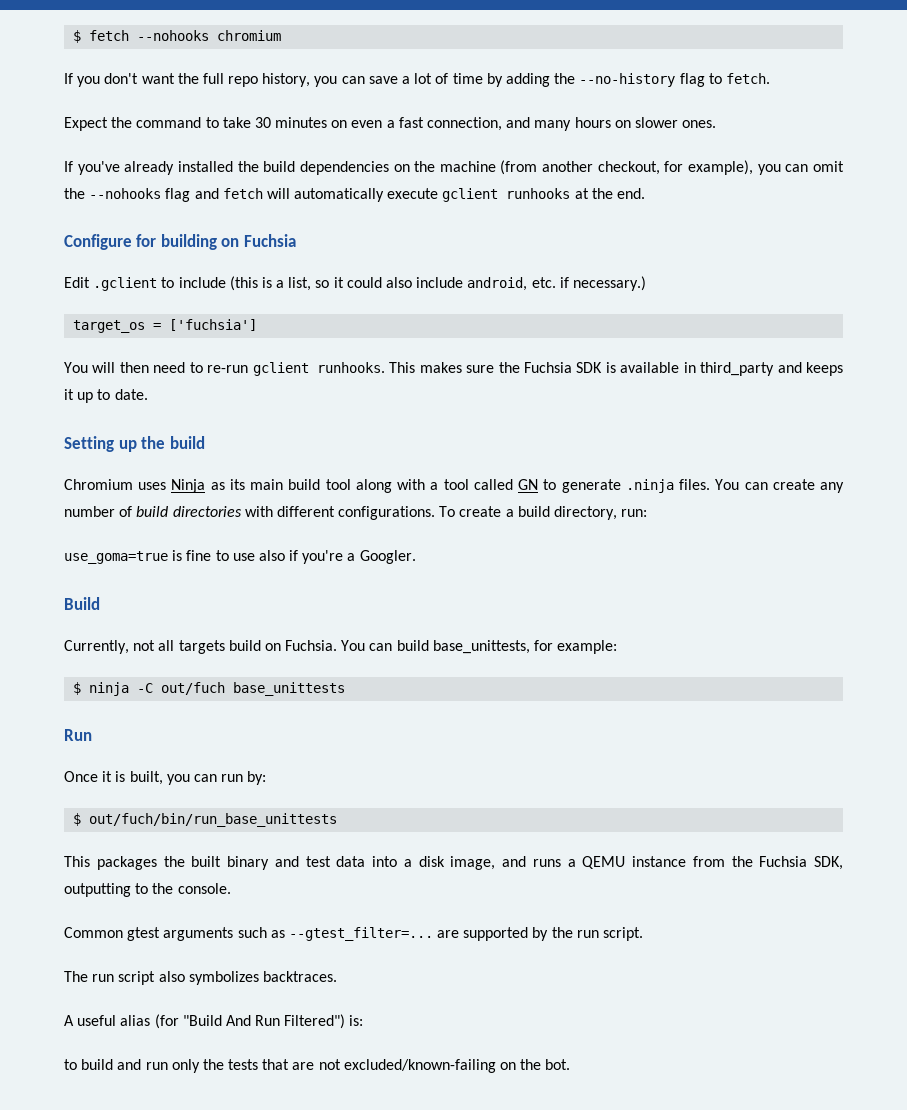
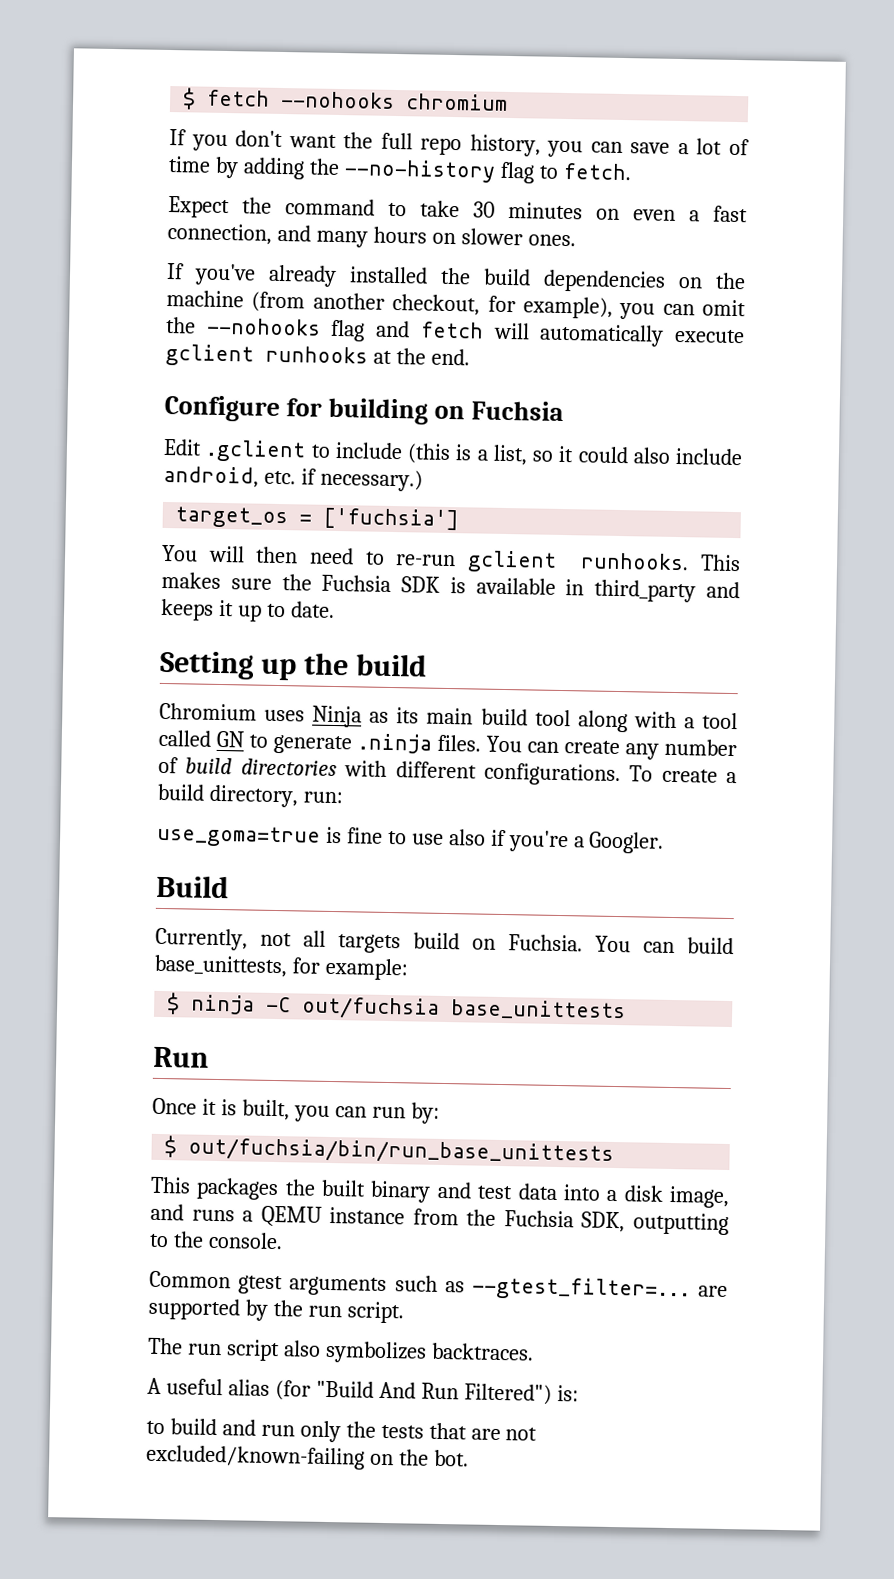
[161,682,226,695] out/fuch -> [301,996,441,1020] out/fuchsia
[89,813,338,827] out/fuch/bin/run_base_unittests -> [188,1137,615,1167] out/fuchsia/bin/run_base_unittests

